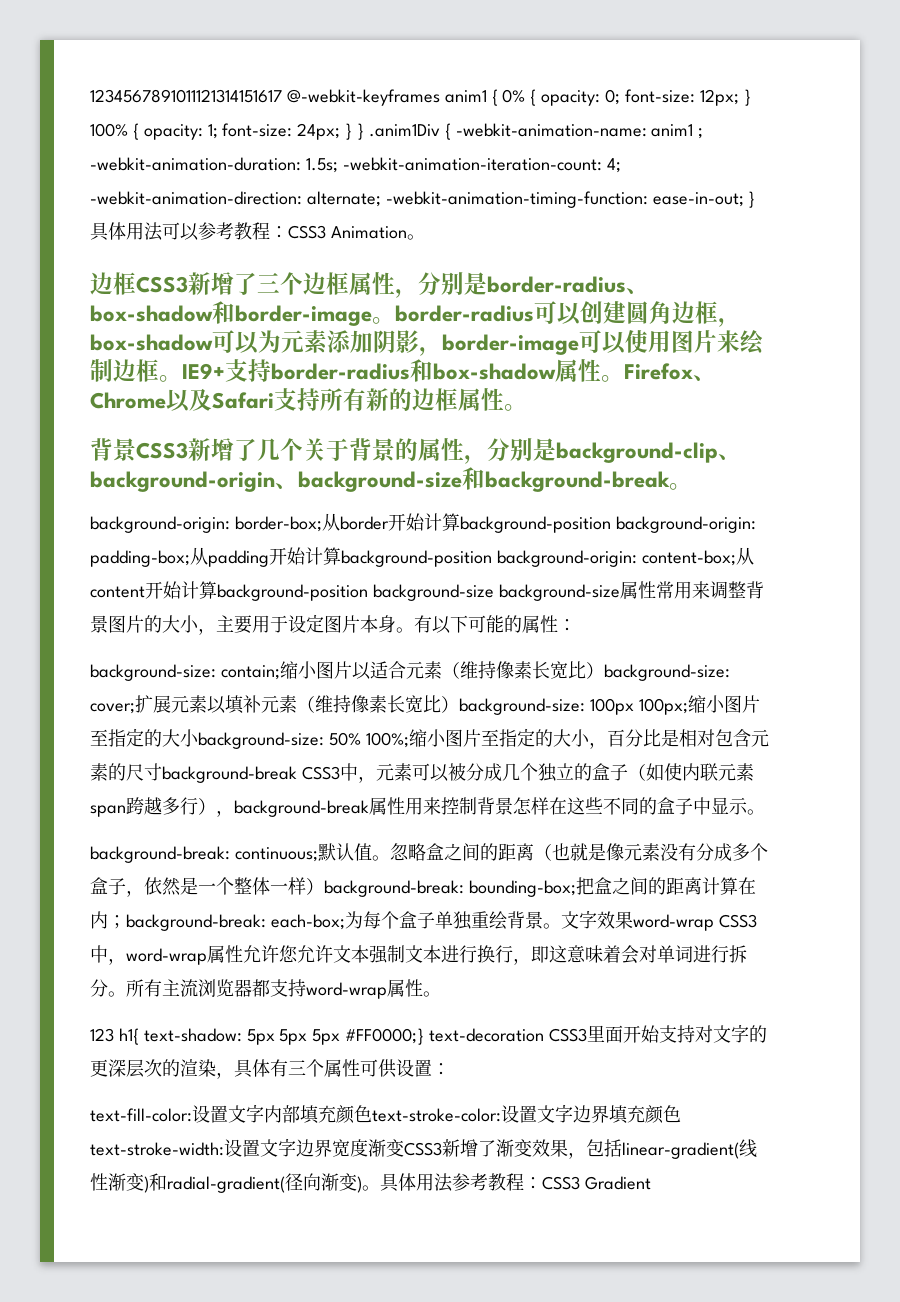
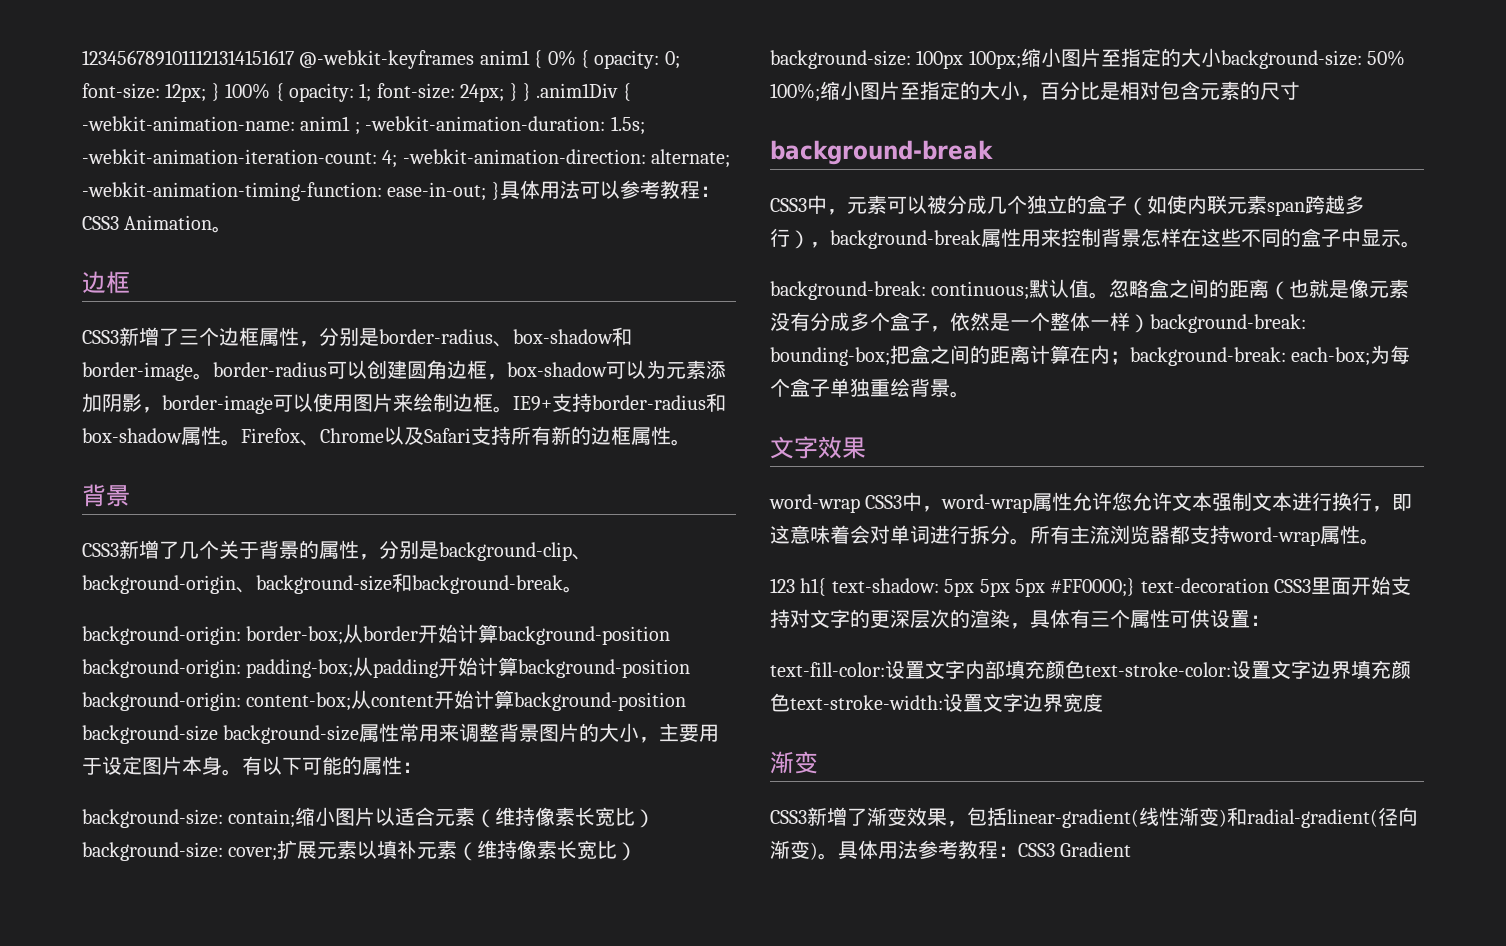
(136, 283) none -> (130, 282) //
(136, 450) none -> (130, 496) //
[162,766,297,783] background-break -> [770,140,993,165] // background-break //
(561, 926) none -> (970, 394) //
(633, 920) none -> (866, 448) //
[368,1139,404,1157] 渐变 -> [770,751,818,774] // 渐变 //

